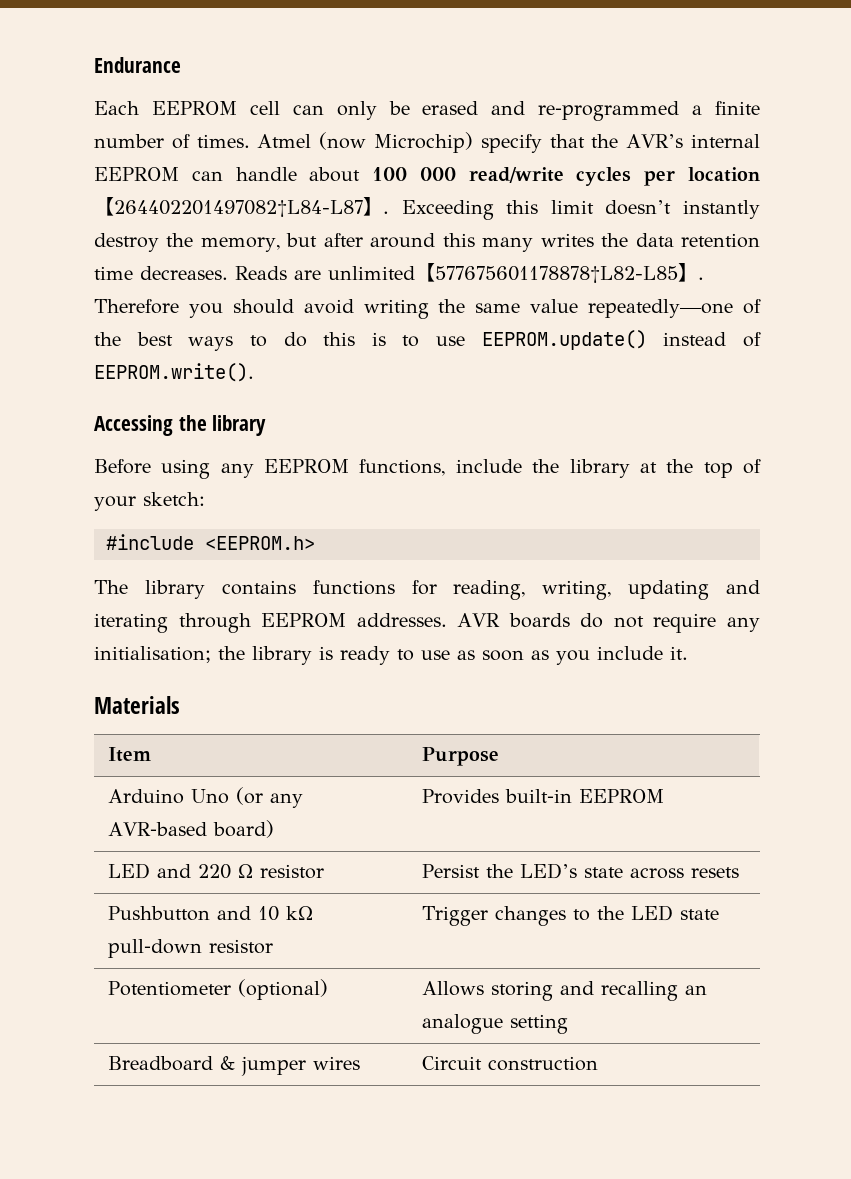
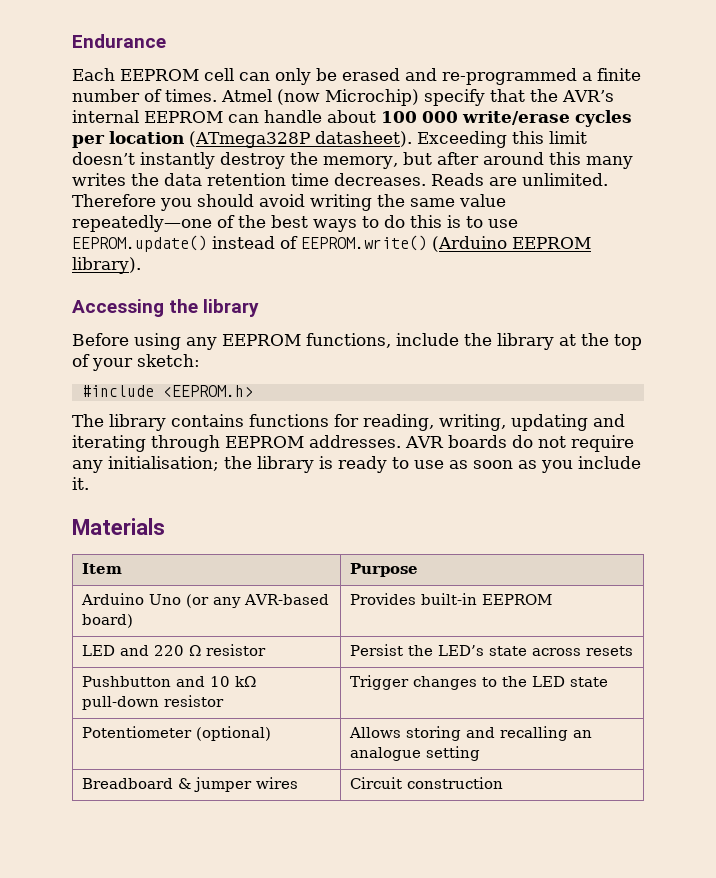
[468,167,564,183] read/write -> [462,111,570,125] write/erase
[94,197,389,217] 【264402201497082†L84-L87】. -> [189,131,412,148] (ATmega328P datasheet).
[328,263,704,283] unlimited【577675601178878†L82-L85】. -> [522,173,608,186] unlimited.
[94,363,254,382] EEPROM.write(). -> [301,235,591,252] [72,257,141,274] EEPROM.write() (Arduino EEPROM library).

